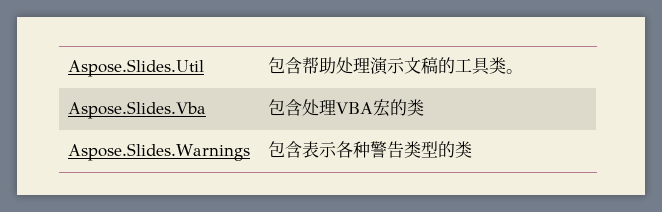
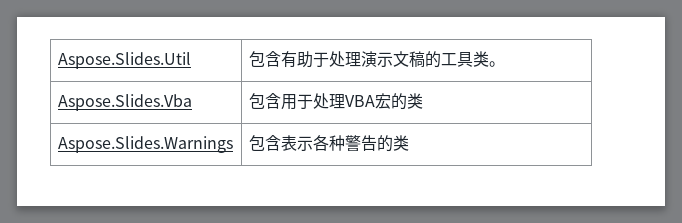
[301,57,336,74] 帮助 -> [280,51,329,68] 有助于
(302, 107) none -> [280,94,313,110] 用于
[403,141,438,158] 类型 -> (377, 143) none

